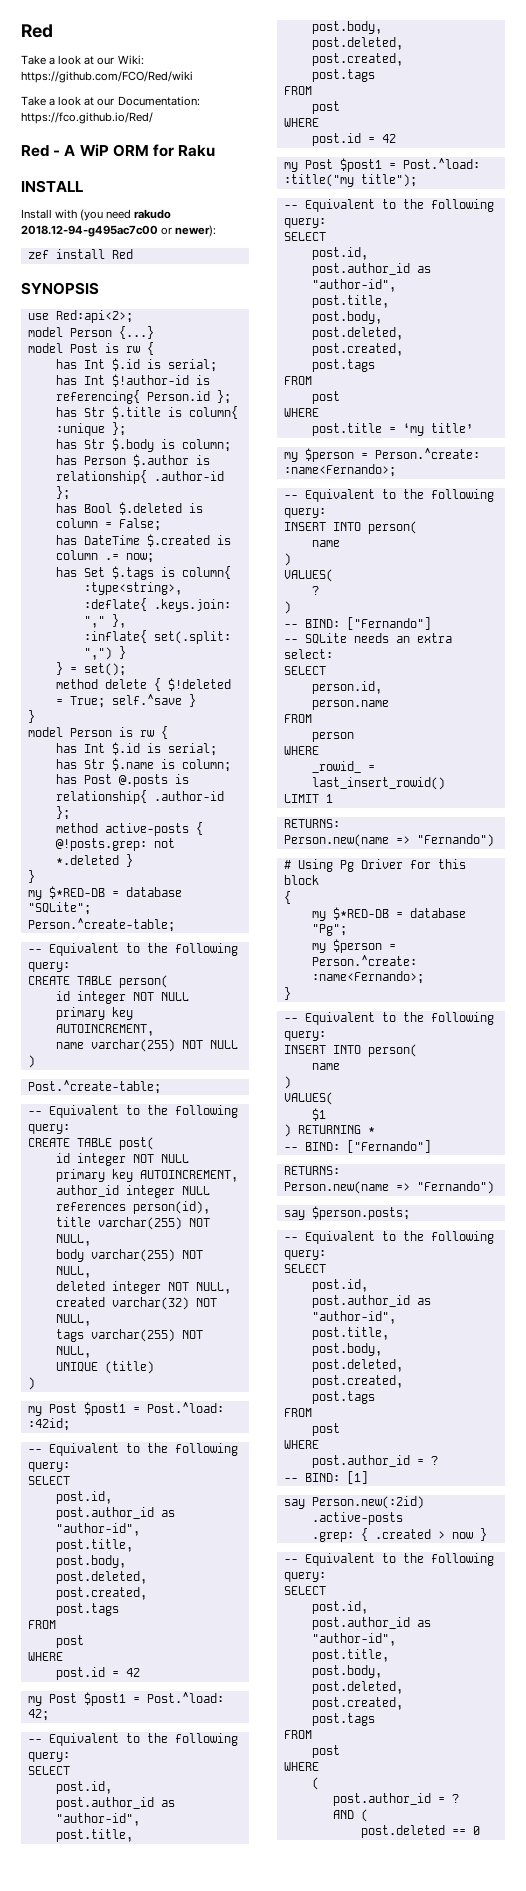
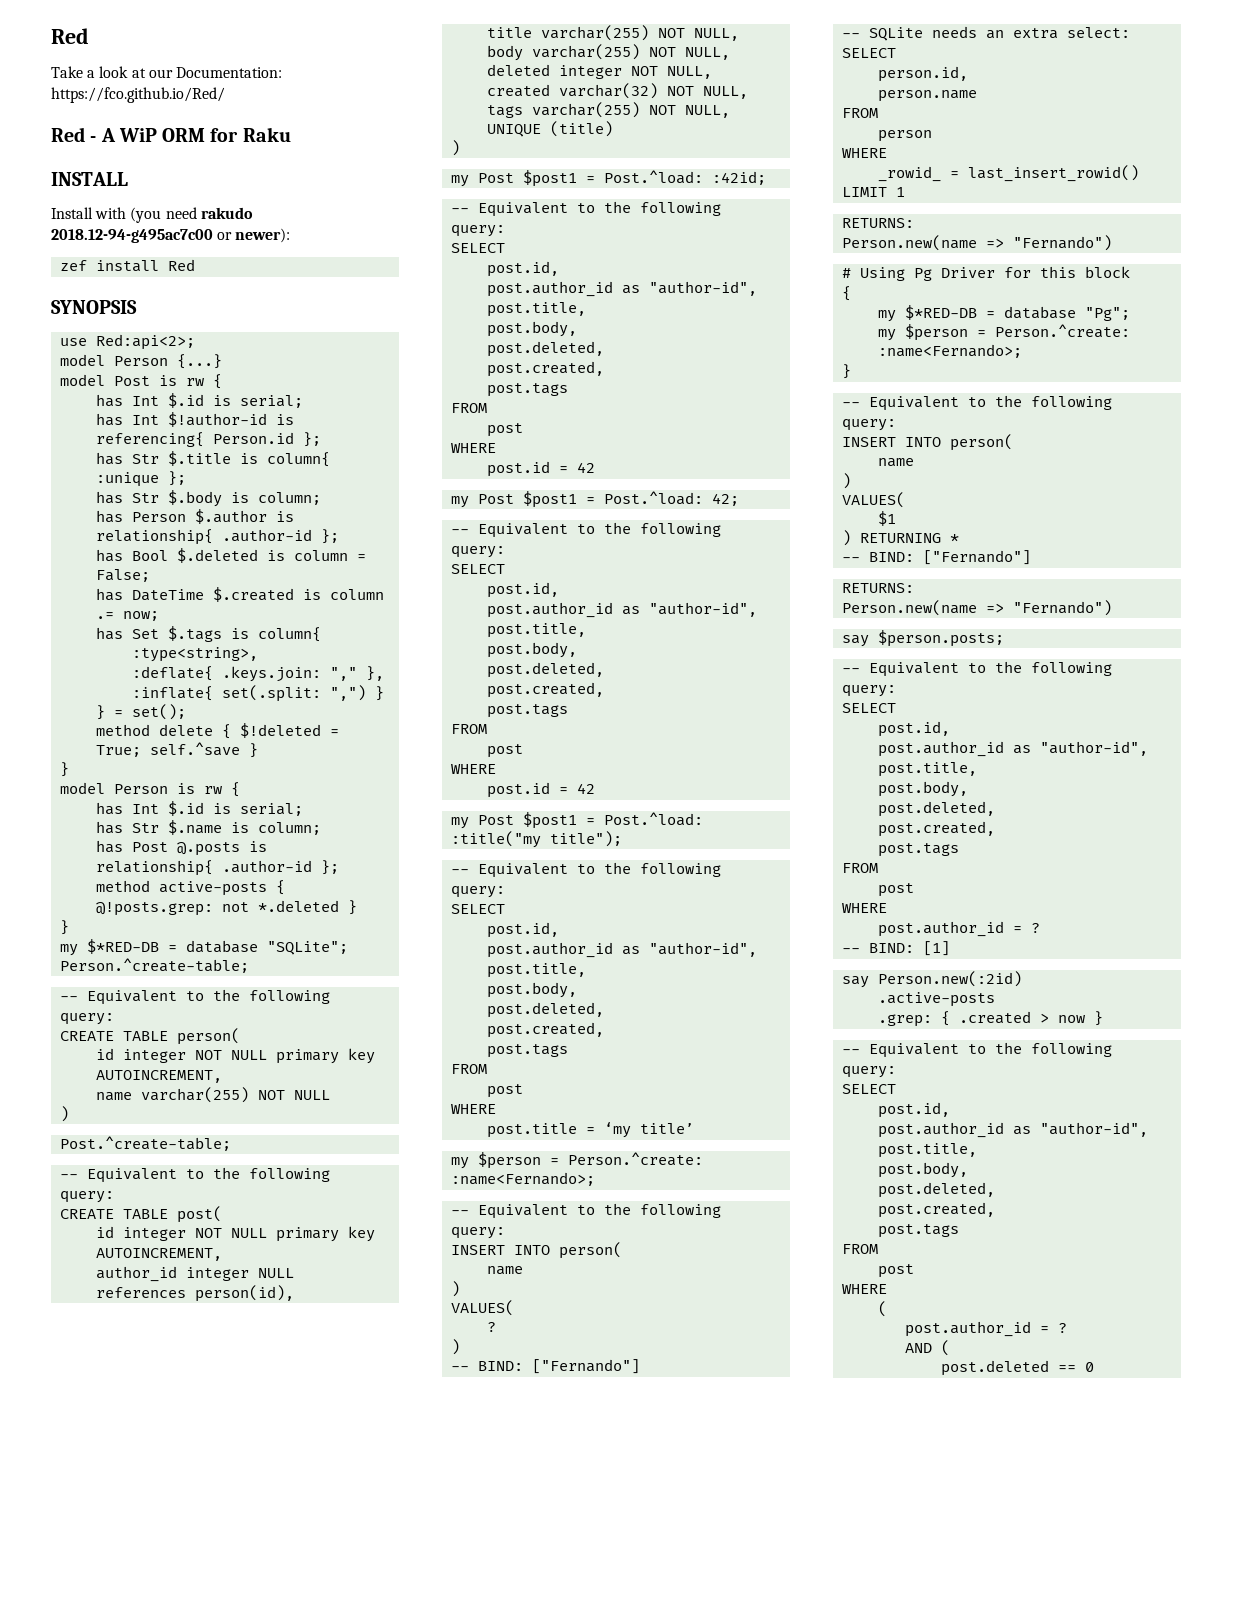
[21,24,53,38] [21,55,144,65] [21,71,193,83] Red // Take a look at our Wiki: https://github.com/FCO/Red/wiki -> [51,28,89,44] Red

